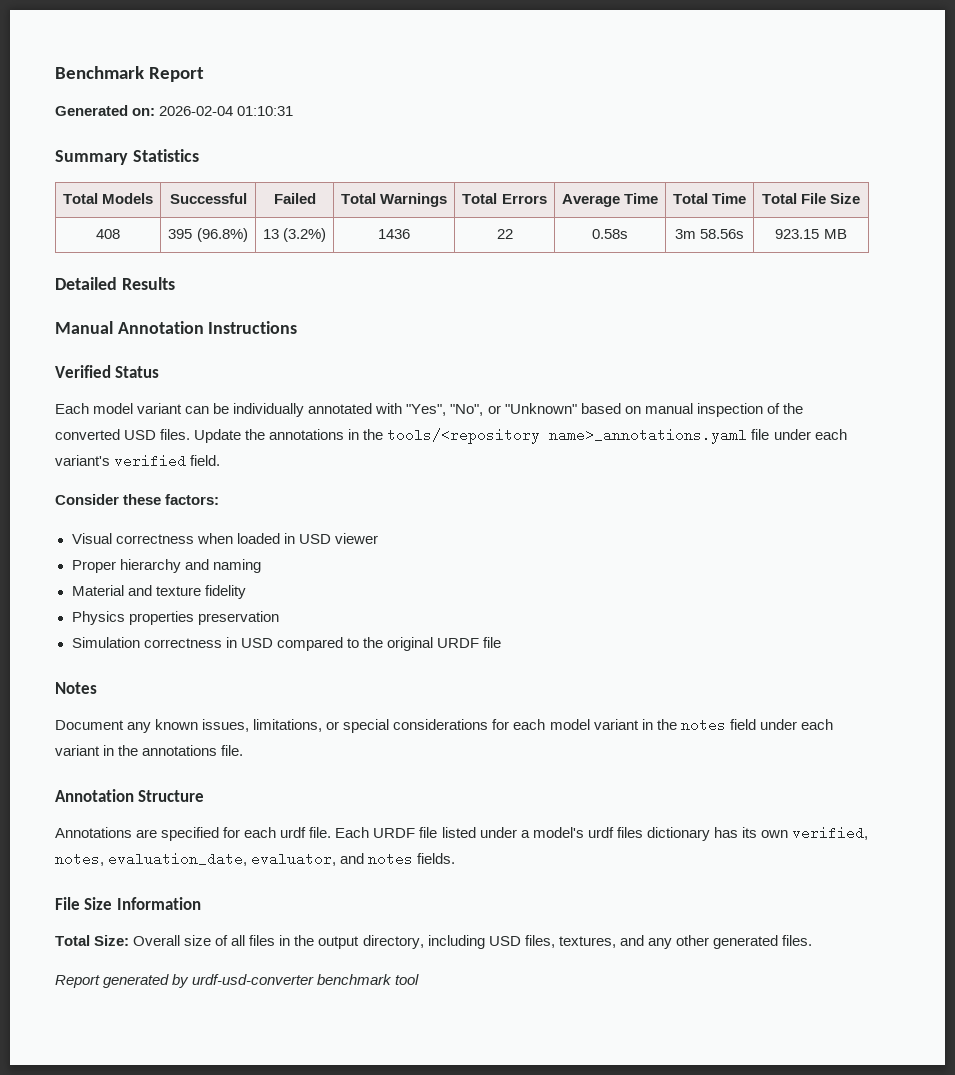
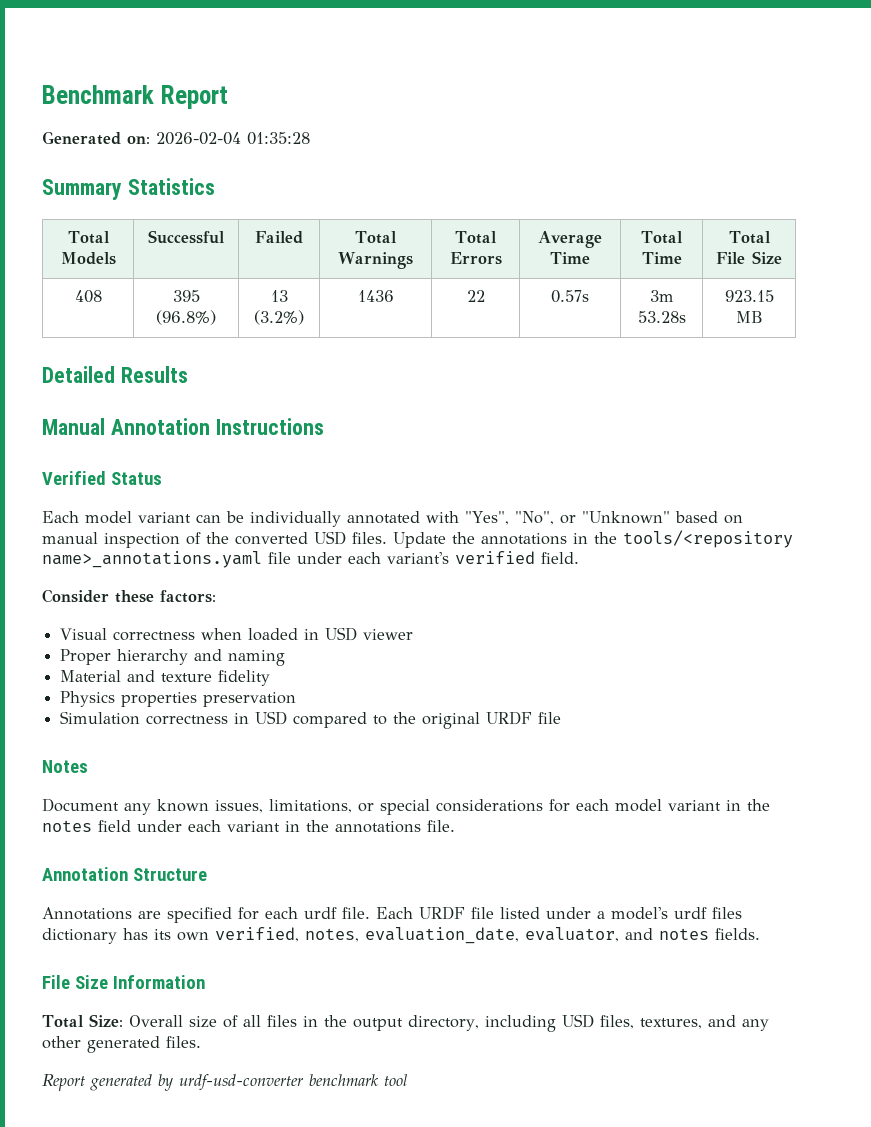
[237,106,294,116] 01:10:31 -> [247,132,310,145] 01:35:28
[592,229,628,239] 0.58s -> [551,290,589,303] 0.57s
[700,229,745,239] 58.56s -> [637,311,686,323] 53.28s

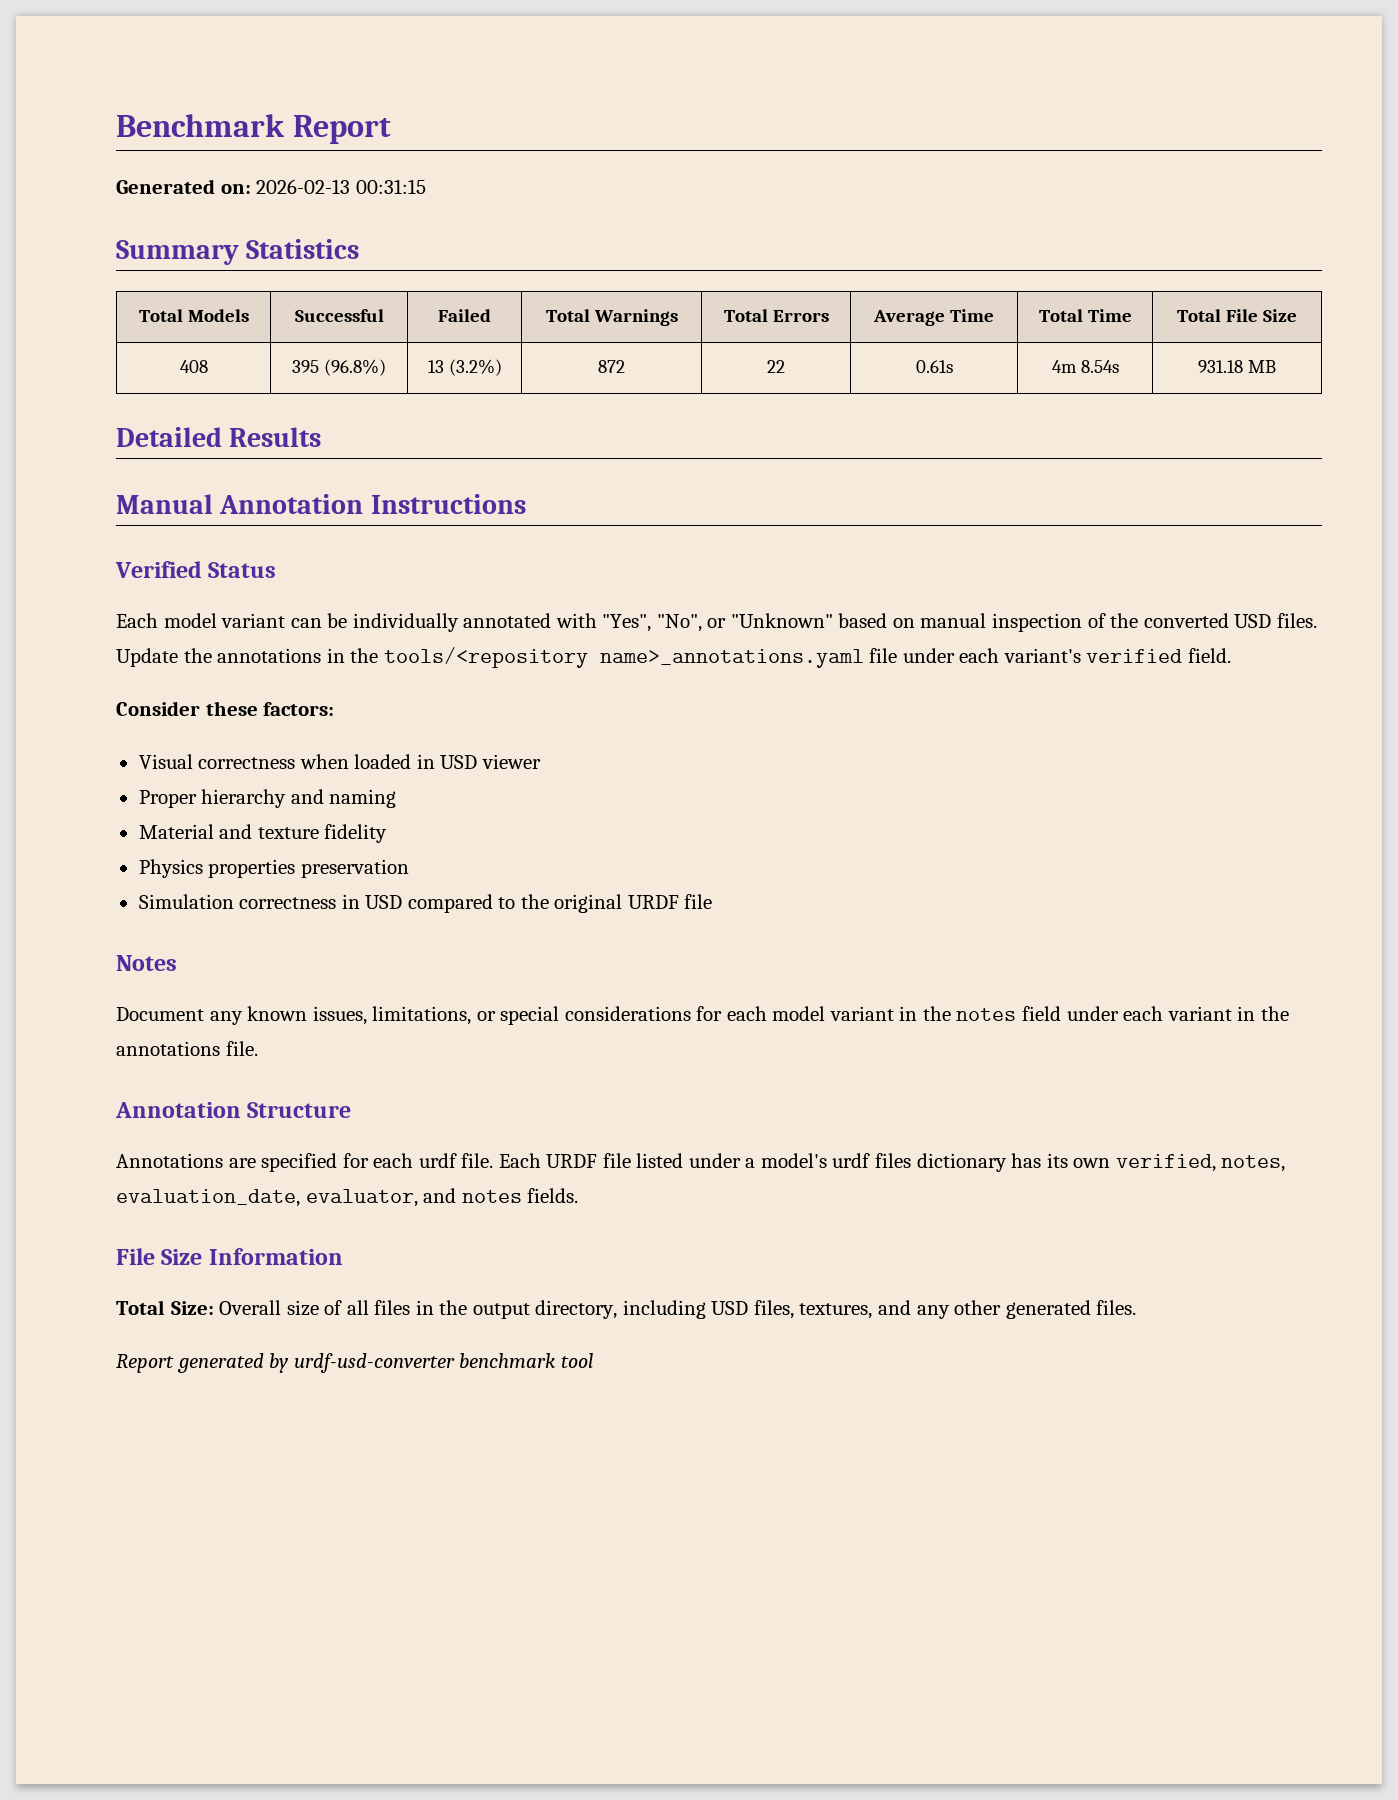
[156,132,310,145] 2026-02-04 01:35:28 -> [256,179,426,194] 2026-02-13 00:31:15
[357,290,394,302] 1436 -> [598,360,625,373] 872
[551,290,589,303] [649,290,674,302] [637,311,686,323] [724,290,774,302] 0.57s | 3m 53.28s | 923.15 -> [915,360,953,373] [1051,360,1119,373] [1198,360,1244,373] 0.61s | 4m 8.54s | 931.18

